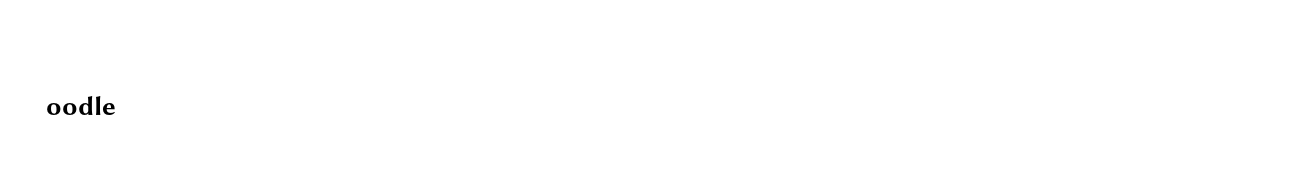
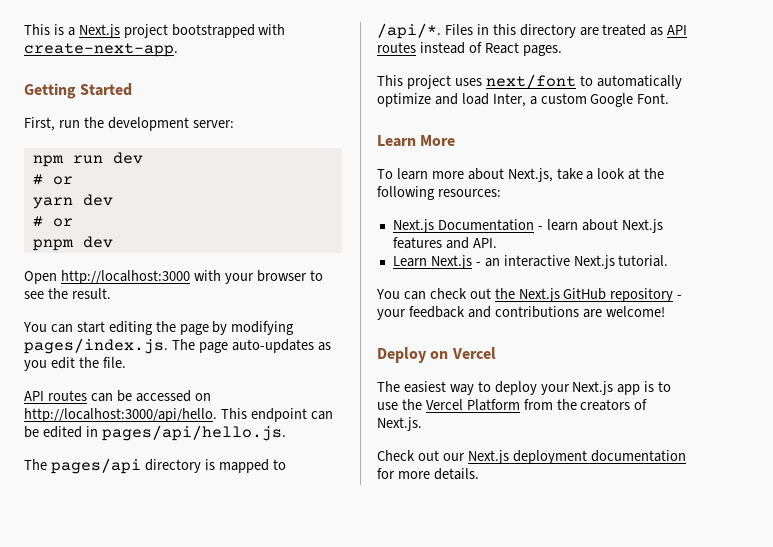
[46,96,116,115] oodle -> [24,24,286,38] [24,43,178,57] [24,83,133,99] [24,117,234,131] [32,152,143,167] [32,174,73,185] [32,194,113,209] [32,216,73,227] [32,236,113,251] [24,270,323,284] [24,288,111,299] [23,321,295,335] [24,338,331,354] [24,357,126,371] [24,390,211,402] [24,408,333,422] [24,425,286,441] [24,458,286,474] [377,23,688,39] [377,42,562,56] [377,74,682,89] [377,93,670,107] [377,135,456,147] [377,168,665,182] [377,186,501,200] [392,219,663,233] [392,237,497,249] [392,255,669,269] [376,288,683,302] [377,306,665,320] [377,347,496,363] [377,381,672,395] [377,399,648,411] [377,417,422,431] [377,450,686,464] [377,468,479,480] This is a Next.js project bootstrapped with create-next-app. // Getting Started // First, run the development server: // npm run dev // # or // yarn dev // # or // pnpm dev // Open http://localhost:3000 with your browser to see the result. // You can start editing the page by modifying pages/index.js. The page auto-updates as you edit the file. // API routes can be accessed on http://localhost:3000/api/hello. This endpoint can be edited in pages/api/hello.js. // The pages/api directory is mapped to /api/*. Files in this directory are treated as API routes instead of React pages. // This project uses next/font to automatically optimize and load Inter, a custom Google Font. // Learn More // To learn more about Next.js, take a look at the following resources: // Next.js Documentation - learn about Next.js features and API. // Learn Next.js - an interactive Next.js tutorial. // You can check out the Next.js GitHub repository - your feedback and contributions are welcome! // Deploy on Vercel // The easiest way to deploy your Next.js app is to use the Vercel Platform from the creators of Next.js. // Check out our Next.js deployment documentation for more details.

